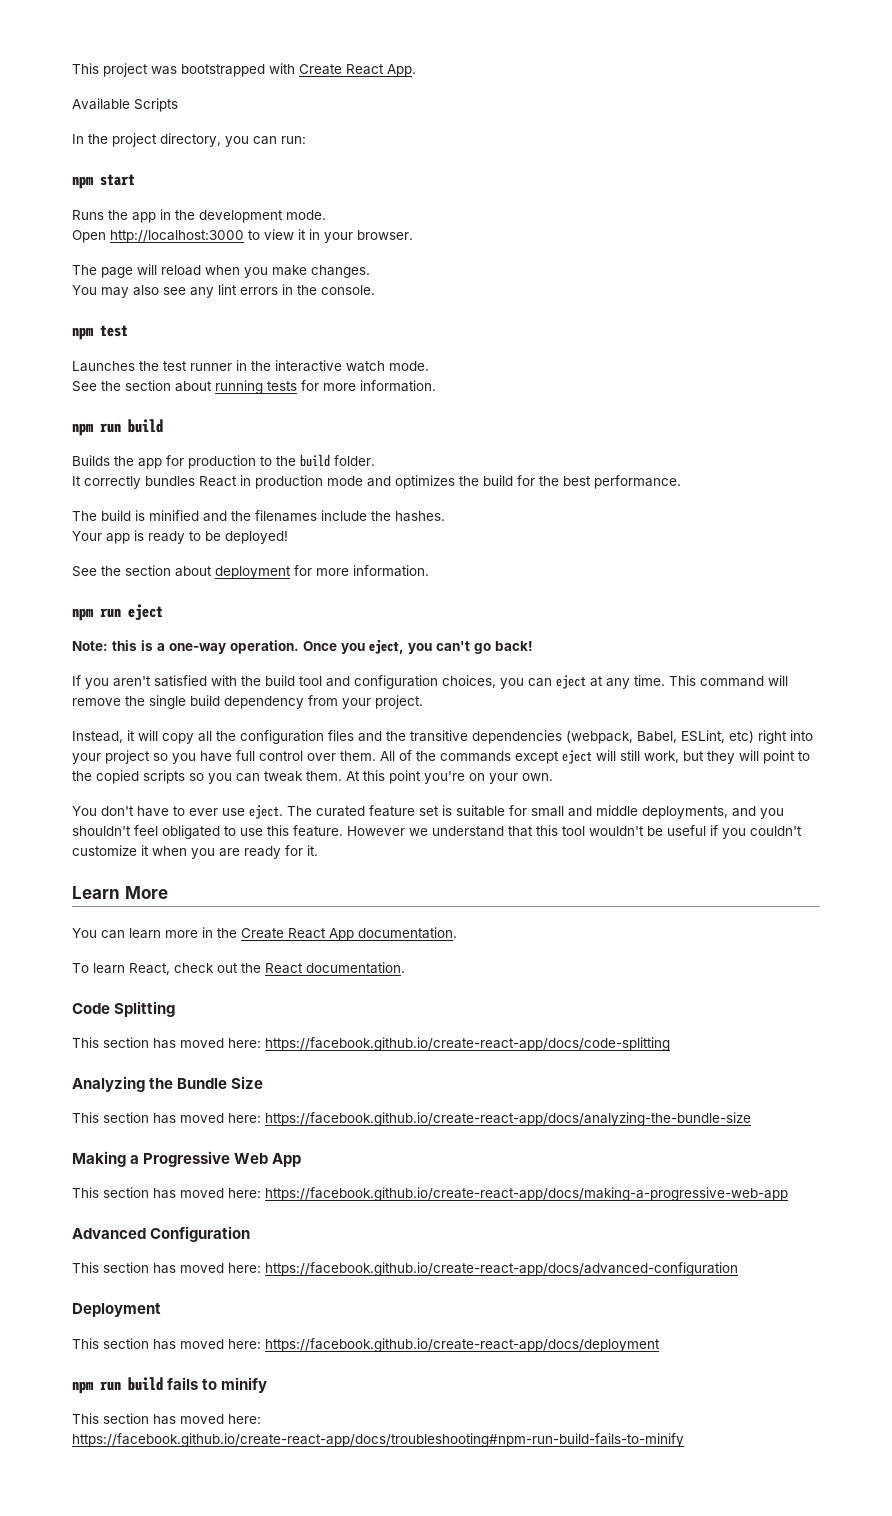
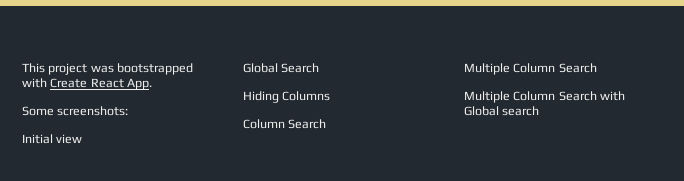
[72,98,178,112] [72,133,306,147] [72,174,135,189] [72,209,326,223] [72,229,413,243] [72,264,370,278] [72,284,375,298] [72,325,128,340] [72,360,429,372] [72,380,436,394] [72,419,163,436] [72,454,375,469] [72,475,681,489] [72,510,445,522] [72,530,288,544] [72,565,429,579] [72,604,163,621] [72,639,533,654] [72,675,788,689] [72,695,423,709] [72,730,813,744] [72,750,810,764] [72,770,553,784] [72,805,784,819] [72,825,802,839] [72,845,318,859] [72,886,168,899] [72,927,457,941] [72,962,405,975] [72,1001,176,1017] [72,1037,670,1051] [72,1076,264,1092] [72,1112,751,1126] [72,1151,302,1167] [72,1187,788,1201] [72,1226,251,1242] [72,1262,738,1276] [72,1303,161,1317] [72,1338,660,1352] [72,1377,268,1394] [72,1413,261,1425] [72,1433,684,1447] Available Scripts // In the project directory, you can run: // npm start // Runs the app in the development mode. // Open http://localhost:3000 to view it in your browser. // The page will reload when you make changes. // You may also see any lint errors in the console. // npm test // Launches the test runner in the interactive watch mode. // See the section about running tests for more information. // npm run build // Builds the app for production to the build folder. // It correctly bundles React in production mode and optimizes the build for the best performance. // The build is minified and the filenames include the hashes. // Your app is ready to be deployed! // See the section about deployment for more information. // npm run eject // Note: this is a one-way operation. Once you eject, you can't go back! // If you aren't satisfied with the build tool and configuration choices, you can eject at any time. This command will remove the single build dependency from your project. // Instead, it will copy all the configuration files and the transitive dependencies (webpack, Babel, ESLint, etc) right into your project so you have full control over them. All of the commands except eject will still work, but they will point to the copied scripts so you can tweak them. At this point you're on your own. // You don't have to ever use eject. The curated feature set is suitable for small and middle deployments, and you shouldn't feel obligated to use this feature. However we understand that this tool wouldn't be useful if you couldn't customize it when you are ready for it. // Learn More // You can learn more in the Create React App documentation. // To learn React, check out the React documentation. // Code Splitting // This section has moved here: https://facebook.github.io/create-react-app/docs/code-splitting // Analyzing the Bundle Size // This section has moved here: https://facebook.github.io/create-react-app/docs/analyzing-the-bundle-size // Making a Progressive Web App // This section has moved here: https://facebook.github.io/create-react-app/docs/making-a-progressive-web-app // Advanced Configuration // This section has moved here: https://facebook.github.io/create-react-app/docs/advanced-configuration // Deployment // This section has moved here: https://facebook.github.io/create-react-app/docs/deployment // npm run build fails to minify // This section has moved here: https://facebook.github.io/create-react-app/docs/troubleshooting#npm-run-build-fails-to-minify -> [22,106,129,116] [22,134,83,144] [243,63,320,73] [243,91,331,103] [243,119,327,129] [464,63,597,75] [464,91,626,103] [464,106,540,116] Some screenshots: // Initial view // Global Search // Hiding Columns // Column Search // Multiple Column Search // Multiple Column Search with Global search

